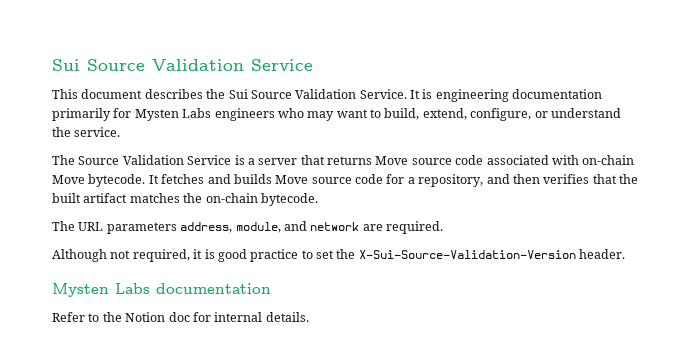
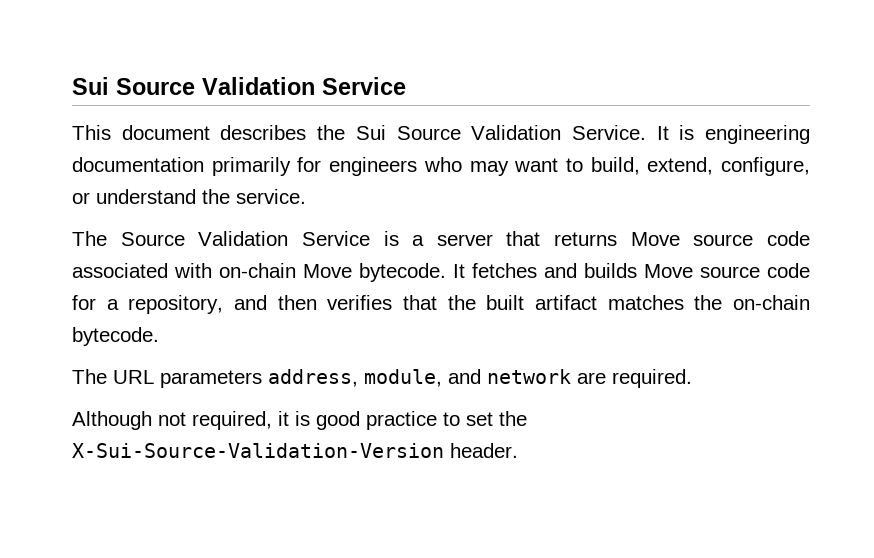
[134,108,212,121] Mysten Labs -> (322, 164) none
[52,283,271,297] [52,312,309,322] // Mysten Labs documentation // Refer to the Notion doc for internal details. -> (518, 450) none

